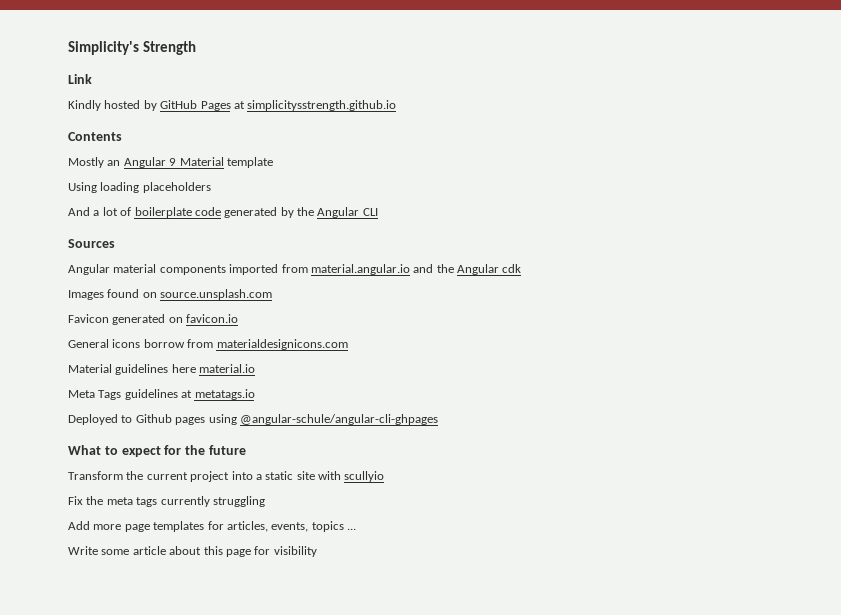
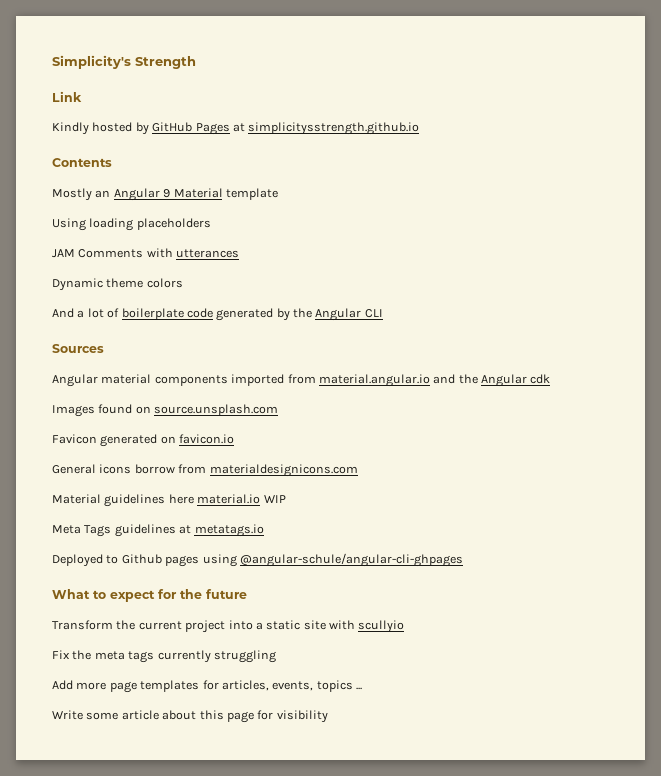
(211, 187) none -> [52,248,240,258] [52,278,183,291] // JAM Comments with utterances // Dynamic theme colors
(256, 368) none -> [263,495,286,503] WIP

